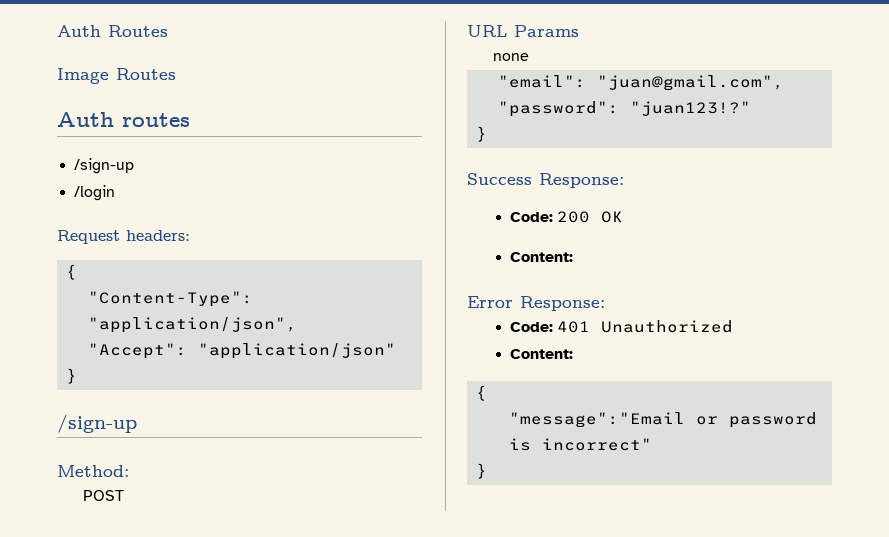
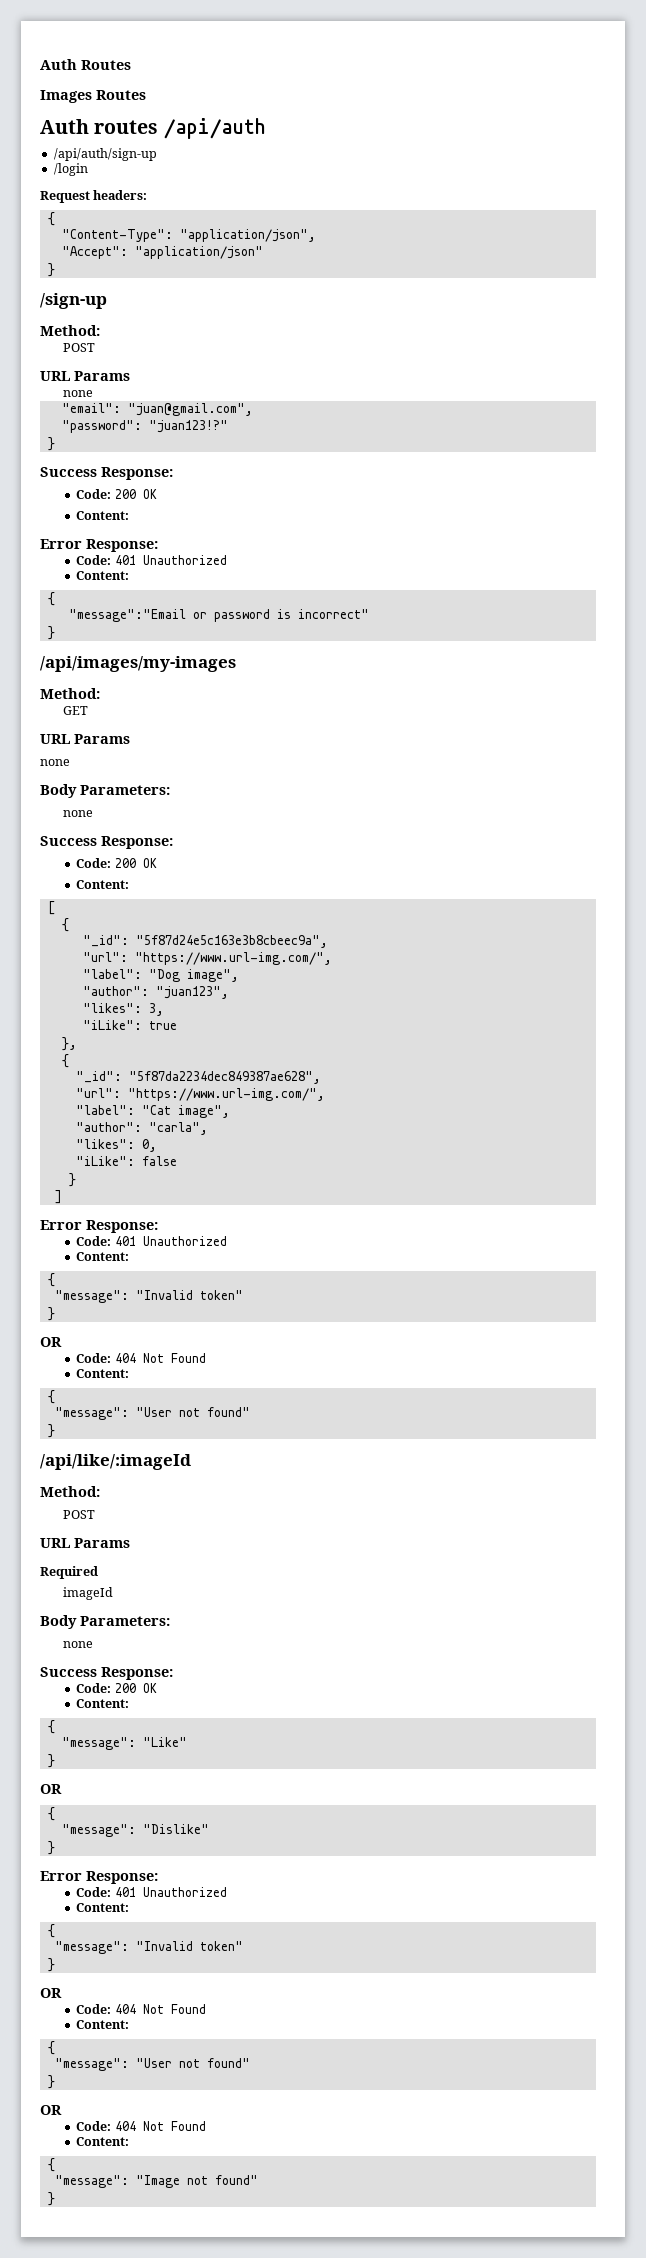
[57,68,109,84] Image -> [40,90,92,103] Images
[74,158,135,174] // /sign-up -> [163,118,266,139] [53,148,157,161] /api/auth // /api/auth/sign-up
(488, 471) none -> [40,656,236,672] [40,688,100,699] [62,706,88,715] [40,734,130,744] [40,759,70,766] [40,784,170,798] [62,810,93,817] [40,836,173,849] [76,858,157,868] [76,880,130,889] [47,901,55,915] [61,918,69,932] [82,935,328,948] [82,952,332,965] [82,969,239,982] [82,986,229,999] [82,1003,164,1016] [82,1020,177,1030] [61,1037,77,1051] [61,1054,69,1068] [75,1071,321,1084] [75,1088,325,1101] [75,1105,230,1118] [75,1122,208,1135] [75,1139,157,1152] [75,1156,177,1166] [68,1173,76,1187] [54,1190,62,1204] [40,1220,158,1233] [76,1236,227,1246] [76,1252,130,1261] [47,1273,55,1287] [54,1290,243,1303] [47,1307,55,1321] [40,1337,62,1347] [76,1353,206,1363] [76,1369,130,1378] [47,1390,55,1404] [54,1407,250,1420] [47,1424,55,1438] [40,1454,191,1470] [40,1486,100,1497] [62,1510,95,1519] [40,1538,130,1548] [40,1566,98,1579] [62,1587,113,1600] [40,1615,170,1629] [62,1641,93,1648] [40,1667,173,1680] [76,1683,157,1693] [76,1699,130,1708] [47,1720,55,1734] [61,1737,187,1750] [47,1754,55,1768] [40,1784,62,1794] [47,1807,55,1821] [61,1824,209,1837] [47,1841,55,1855] [40,1871,158,1884] [76,1887,227,1897] [76,1903,130,1912] [47,1924,55,1938] [54,1941,243,1954] [47,1958,55,1972] [40,1988,62,1998] [76,2004,206,2014] [76,2020,130,2029] [47,2041,55,2055] [54,2058,250,2071] [47,2075,55,2089] [40,2105,62,2115] [76,2121,206,2131] [76,2137,130,2146] [47,2158,55,2172] [54,2175,258,2188] [47,2192,55,2206] // /api/images/my-images // Method: // GET // URL Params // none // Body Parameters: // none // Success Response: // Code: 200 OK // Content: // [ // { // "_id": "5f87d24e5c163e3b8cbeec9a", // "url": "https://www.url-img.com/", // "label": "Dog image", // "author": "juan123", // "likes": 3, // "iLike": true // }, // { // "_id": "5f87da2234dec849387ae628", // "url": "https://www.url-img.com/", // "label": "Cat image", // "author": "carla", // "likes": 0, // "iLike": false // } // ] // Error Response: // Code: 401 Unauthorized // Content: // { // "message": "Invalid token" // } // OR // Code: 404 Not Found // Content: // { // "message": "User not found" // } // /api/like/:imageId // Method: // POST // URL Params // Required // imageId // Body Parameters: // none // Success Response: // Code: 200 OK // Content: // { // "message": "Like" // } // OR // { // "message": "Dislike" // } // Error Response: // Code: 401 Unauthorized // Content: // { // "message": "Invalid token" // } // OR // Code: 404 Not Found // Content: // { // "message": "User not found" // } // OR // Code: 404 Not Found // Content: // { // "message": "Image not found" // }

